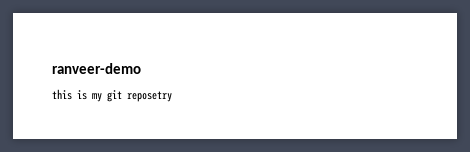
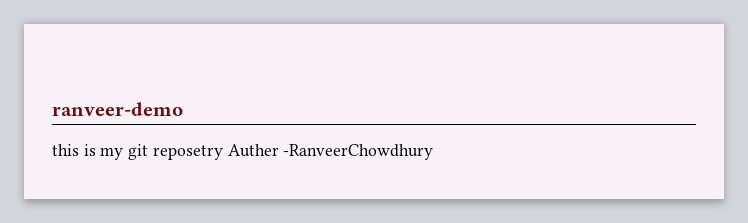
(172, 96) none -> [227,144,434,160] Auther -RanveerChowdhury

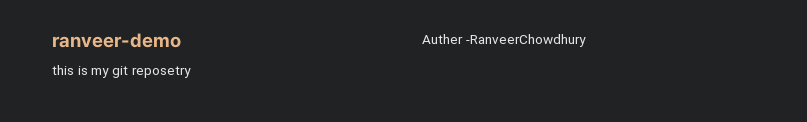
(223, 152) none -> (191, 72) //

